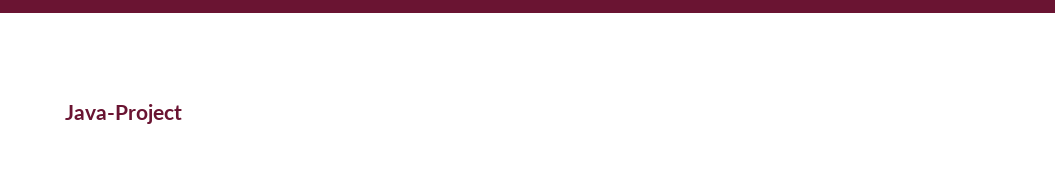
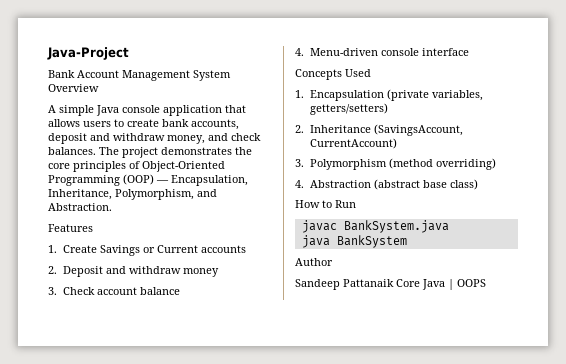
(182, 114) none -> [48,70,231,81] [48,84,99,92] [48,105,246,116] [48,119,239,130] [48,133,261,144] [48,147,252,158] [48,161,225,172] [48,174,248,186] [48,189,217,200] [48,203,112,211] [48,224,93,232] [48,245,246,256] [48,266,219,277] [48,287,180,295] [295,48,469,56] [295,69,371,80] [295,89,483,101] [309,103,388,115] [295,124,463,136] [309,138,397,149] [295,158,496,170] [295,179,478,190] [295,200,356,208] [301,220,449,233] [301,235,407,248] [295,258,333,266] [295,279,486,290] // Bank Account Management System Overview // A simple Java console application that allows users to create bank accounts, deposit and withdraw money, and check balances. The project demonstrates the core principles of Object-Oriented Programming (OOP) — Encapsulation, Inheritance, Polymorphism, and Abstraction. // Features // 1. Create Savings or Current accounts // 2. Deposit and withdraw money // 3. Check account balance // 4. Menu-driven console interface // Concepts Used // 1. Encapsulation (private variables, getters/setters) // 2. Inheritance (SavingsAccount, CurrentAccount) // 3. Polymorphism (method overriding) // 4. Abstraction (abstract base class) // How to Run // javac BankSystem.java // java BankSystem // Author // Sandeep Pattanaik Core Java | OOPS

